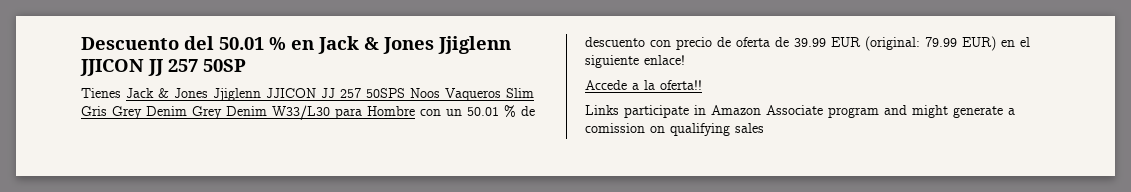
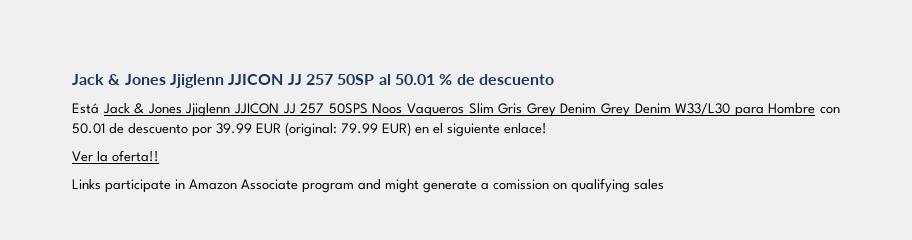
[81,36,314,50] Descuento del 50.01 % en -> (72, 79) none
[81,88,121,98] // Tienes -> [378,74,554,85] [72,103,99,114] al 50.01 % de descuento // Está
[446,105,535,118] [585,37,789,50] un 50.01 % de descuento con precio de oferta de -> [72,123,212,137] 50.01 de descuento por
[585,80,639,90] Accede a -> [72,151,93,162] Ver

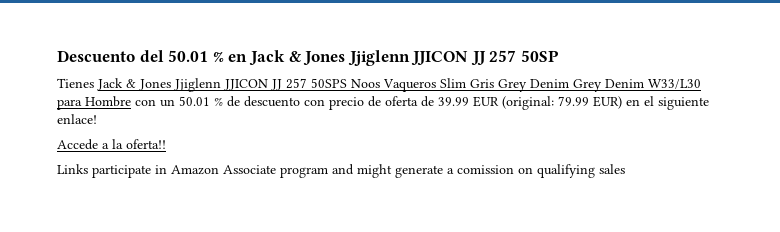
(72, 79) none -> [57,50,248,62] Descuento del 50.01 % en
[378,74,554,85] [72,103,99,114] al 50.01 % de descuento // Está -> [57,78,94,88] // Tienes
[72,123,212,137] 50.01 de descuento por -> [160,96,434,110] un 50.01 % de descuento con precio de oferta de
[72,151,93,162] Ver -> [57,139,109,150] Accede a

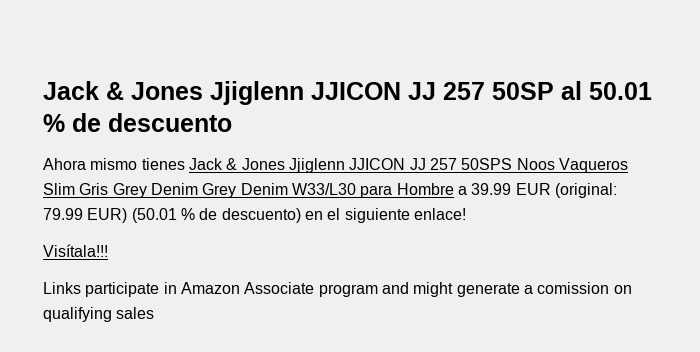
[57,50,248,62] Descuento del 50.01 % en -> (43, 90) none
[57,78,94,88] // Tienes -> [561,81,652,100] [43,113,232,132] [43,158,185,170] al 50.01 % de descuento // Ahora mismo tienes
[135,96,434,110] con un 50.01 % de descuento con precio de oferta de -> [457,186,467,195] a
(622, 102) none -> [131,208,301,223] (50.01 % de descuento)
[57,139,166,150] Accede a la oferta!! -> [43,244,108,257] Visítala!!!

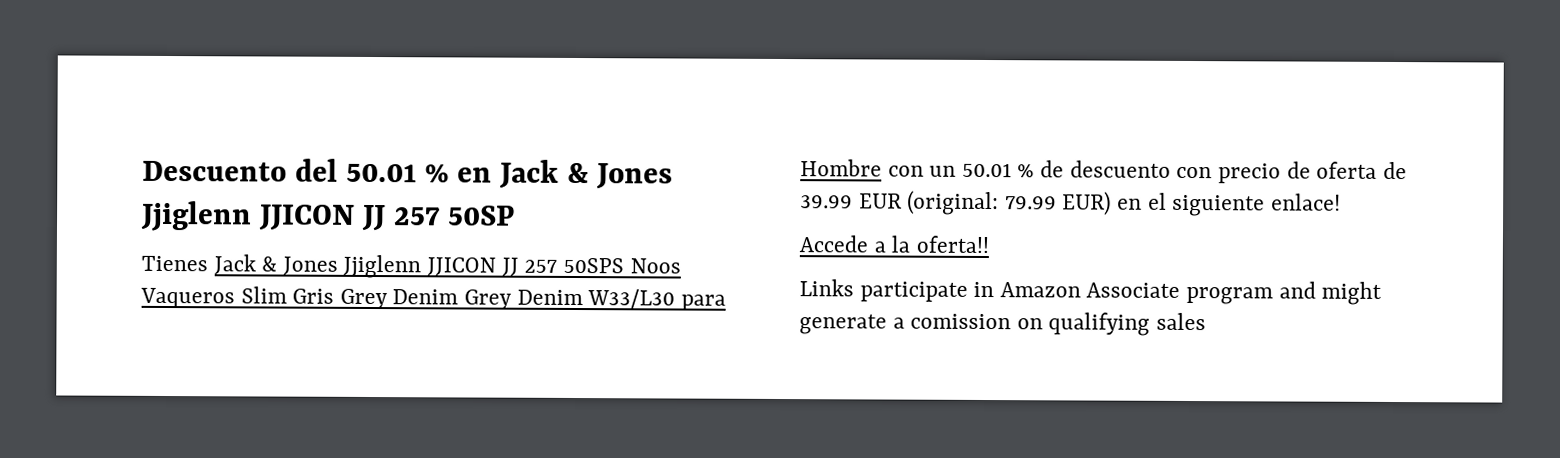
(43, 90) none -> [142,158,493,183] Descuento del 50.01 % en
[561,81,652,100] [43,113,232,132] [43,158,185,170] al 50.01 % de descuento // Ahora mismo tienes -> [141,255,208,272] // Tienes
[457,186,467,195] a -> [887,160,1407,184] con un 50.01 % de descuento con precio de oferta de
[131,208,301,223] (50.01 % de descuento) -> (1112, 203) none
[43,244,108,257] Visítala!!! -> [799,235,989,254] Accede a la oferta!!

